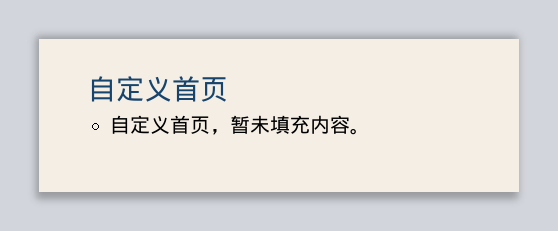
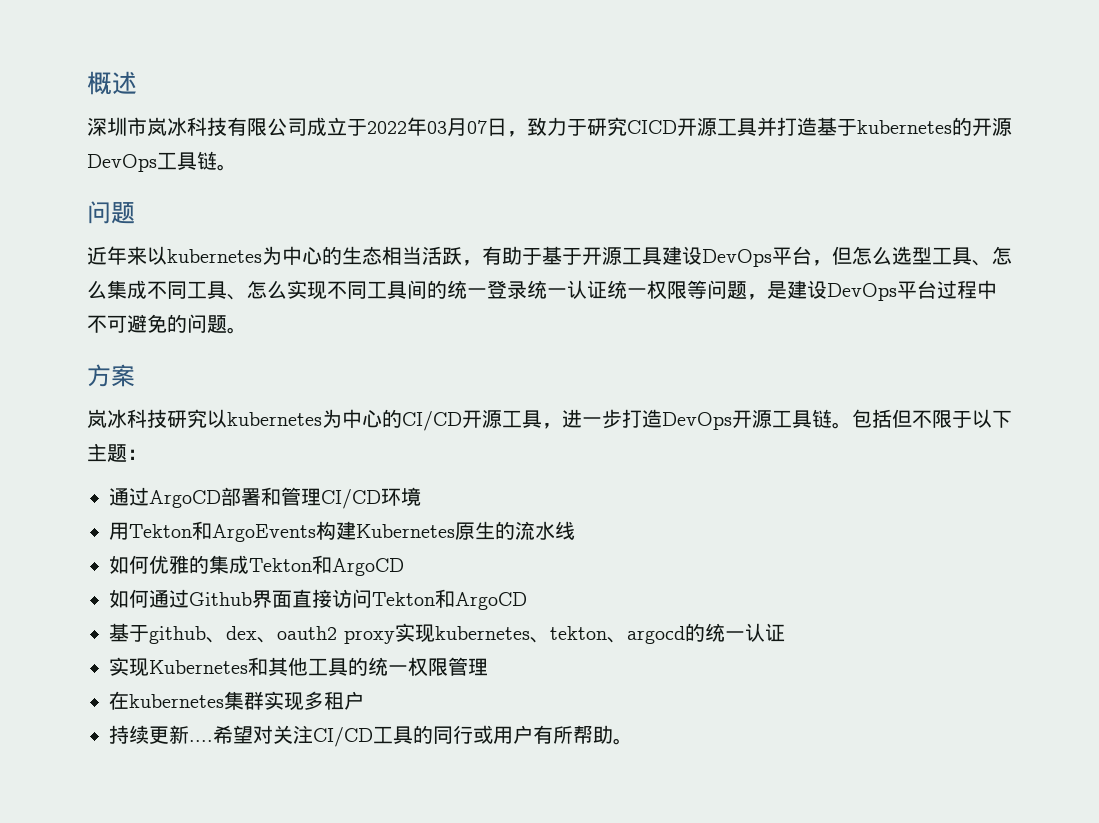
[88,76,228,102] [110,115,350,135] 自定义首页 // 自定义首页，暂未填充内容 -> [87,71,137,95] [87,117,1012,137] [87,151,237,172] [87,201,135,224] [87,246,1012,267] [87,280,997,301] [87,314,247,334] [87,364,135,387] [87,409,1012,431] [87,443,147,462] [109,487,421,509] [109,521,575,542] [109,555,404,576] [109,589,527,610] [109,623,785,644] [109,657,488,677] [109,691,364,711] [109,725,613,747] 概述 // 深圳市岚冰科技有限公司成立于2022年03月07日，致力于研究CICD开源工具并打造基于kubernetes的开源DevOps工具链。 // 问题 // 近年来以kubernetes为中心的生态相当活跃，有助于基于开源工具建设DevOps平台，但怎么选型工具、怎么集成不同工具、怎么实现不同工具间的统一登录统一认证统一权限等问题，是建设DevOps平台过程中不可避免的问题。 // 方案 // 岚冰科技研究以kubernetes为中心的CI/CD开源工具，进一步打造DevOps开源工具链。包括但不限于以下主题： // 通过ArgoCD部署和管理CI/CD环境 // 用Tekton和ArgoEvents构建Kubernetes原生的流水线 // 如何优雅的集成Tekton和ArgoCD // 如何通过Github界面直接访问Tekton和ArgoCD // 基于github、dex、oauth2 proxy实现kubernetes、tekton、argocd的统一认证 // 实现Kubernetes和其他工具的统一权限管理 // 在kubernetes集群实现多租户 // 持续更新....希望对关注CI/CD工具的同行或用户有所帮助

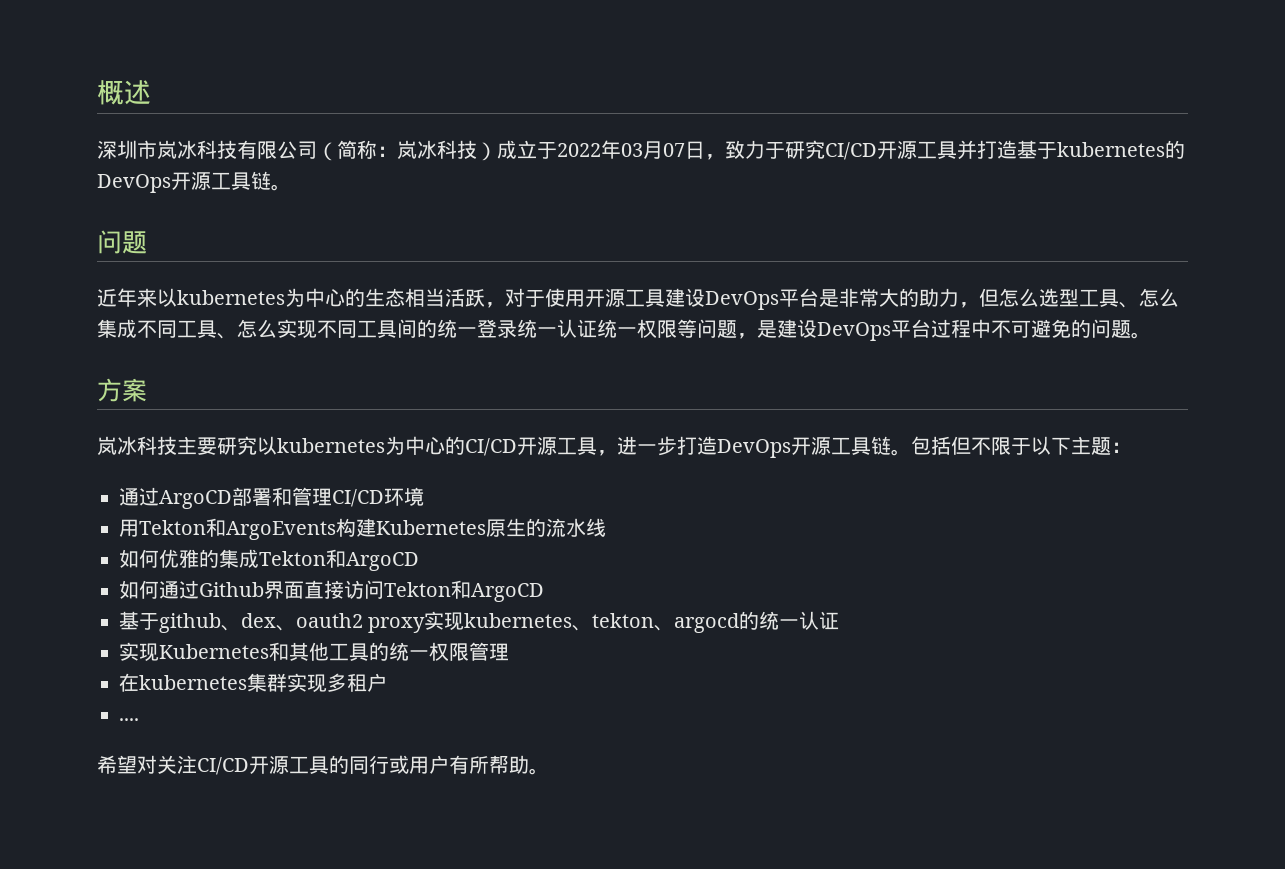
(307, 127) none -> [317,140,497,161] （简称：岚冰科技）
[627,120,677,134] CICD -> [825,142,877,160] CI/CD
[972,118,1012,136] [87,154,157,172] 开源DevOps -> [97,172,211,193] DevOps开源
[482,246,582,265] 有助于基于 -> [505,288,585,307] 对于使用
(812, 255) none -> [819,288,959,307] 是非常大的助力
(167, 418) none -> [177,436,217,455] 主要
[109,725,189,744] 持续更新 -> (387, 682) none
(213, 741) none -> (139, 719) //
(373, 737) none -> [249,756,289,774] 开源

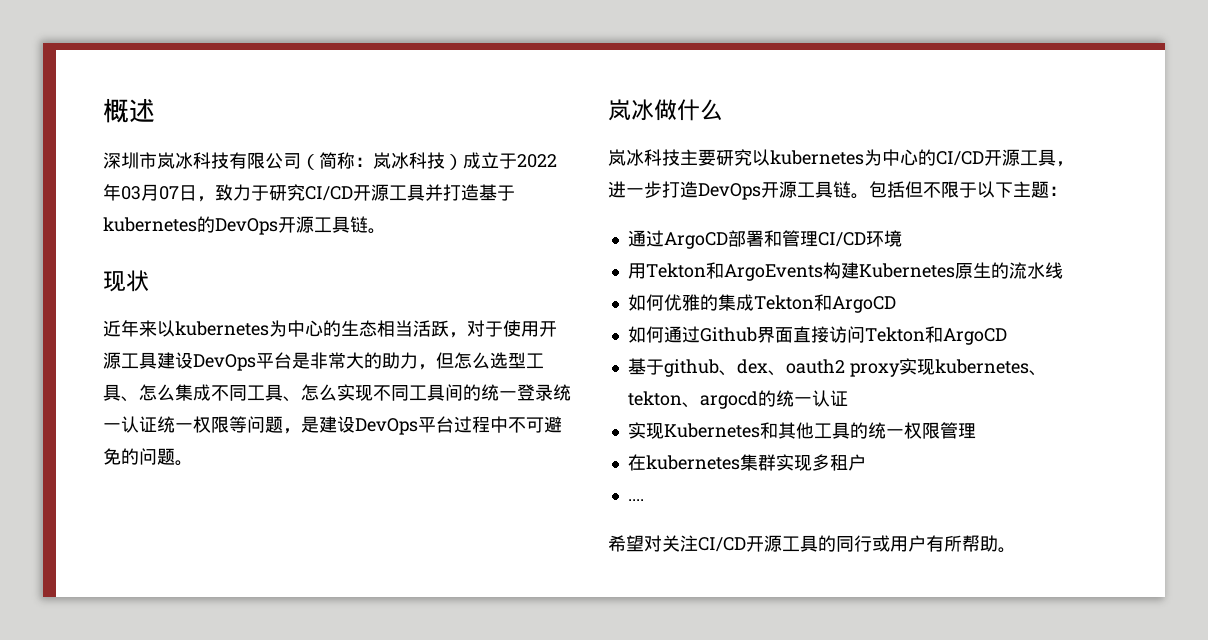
[97,230,147,254] 问题 -> [103,270,149,292] 现状
[97,378,147,402] 方案 -> [608,99,723,121] 岚冰做什么

